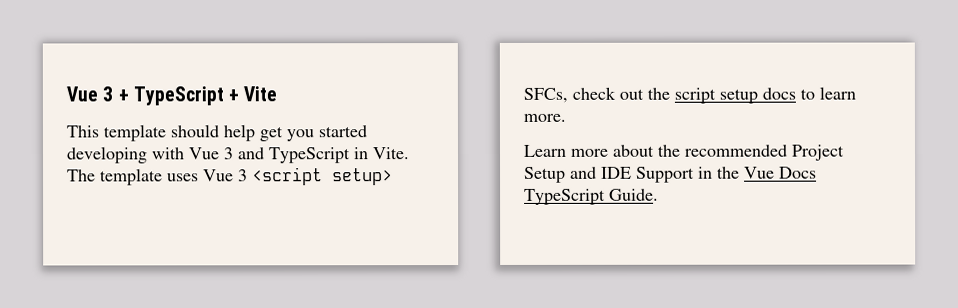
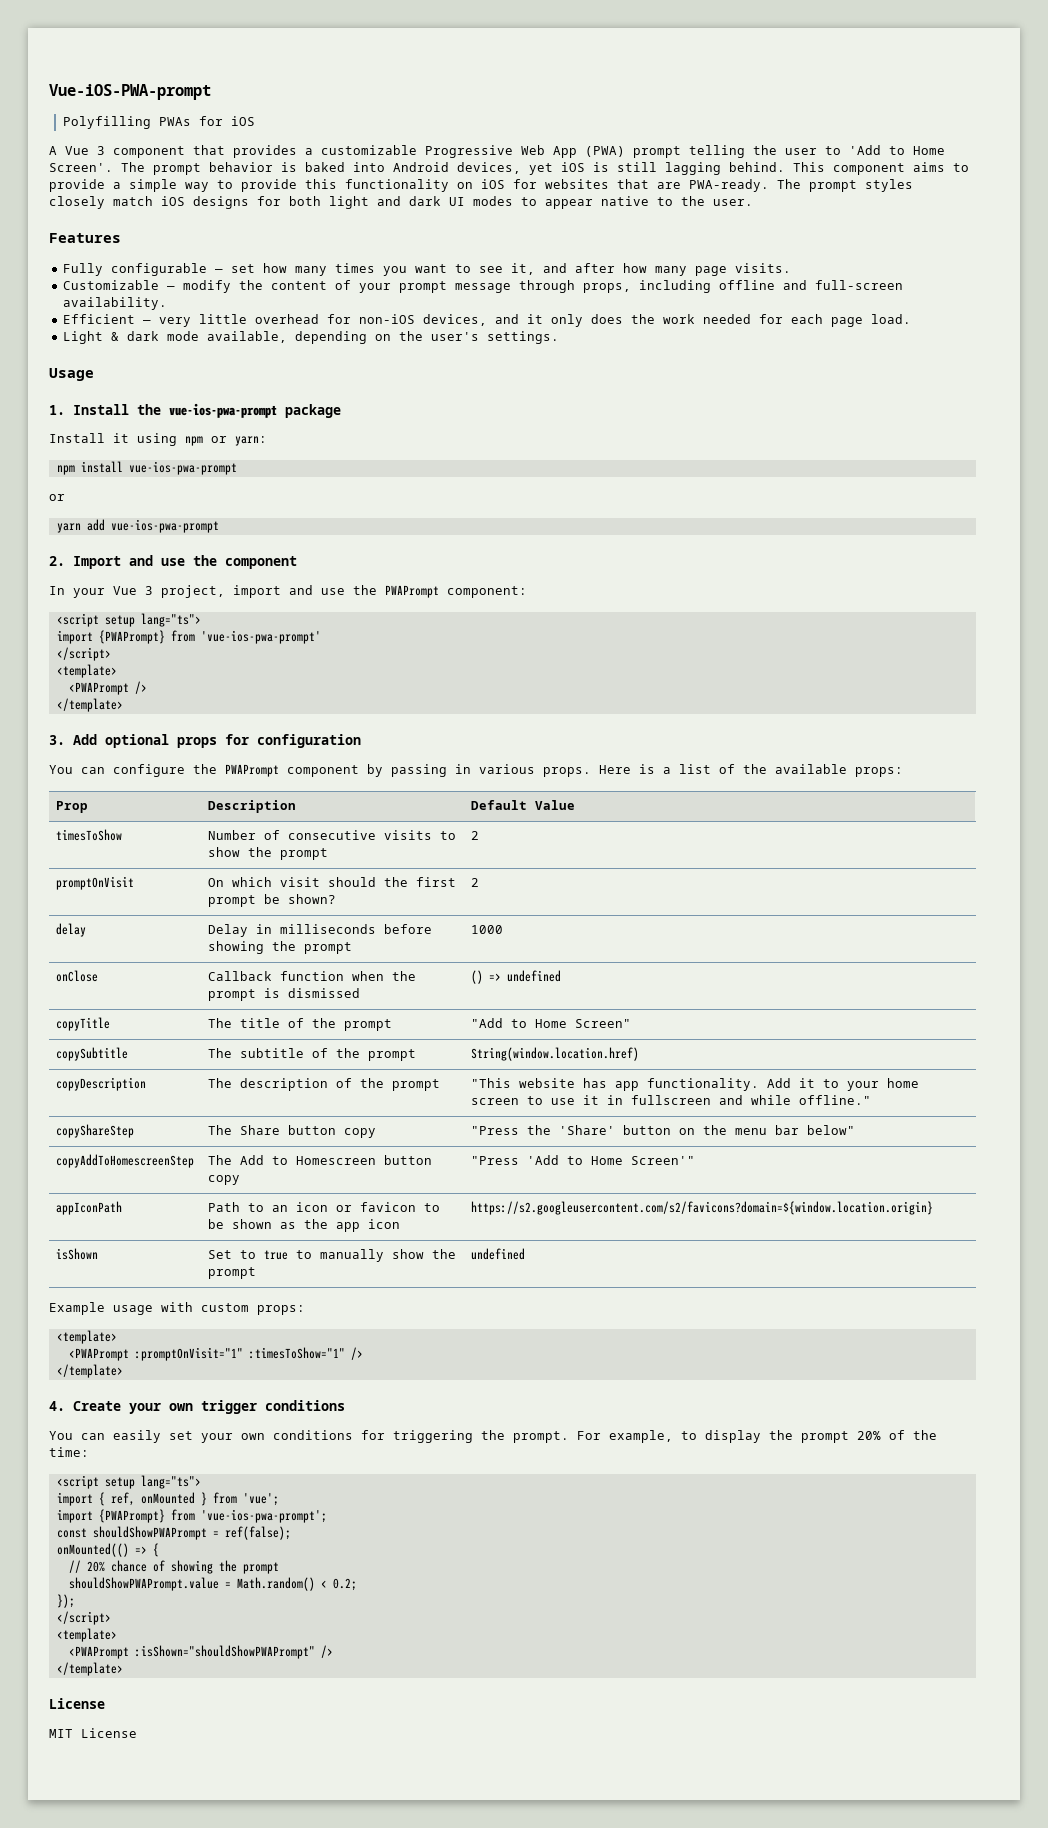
[66,86,278,106] [66,124,367,142] [66,146,410,164] [67,167,393,186] [523,86,856,104] [523,113,566,122] [523,144,845,161] [524,166,817,183] [524,188,659,205] Vue 3 + TypeScript + Vite // This template should help get you started developing with Vue 3 and TypeScript in Vite. The template uses Vue 3 <script setup> SFCs, check out the script setup docs to learn more. // Learn more about the recommended Project Setup and IDE Support in the Vue Docs TypeScript Guide. -> [49,84,211,100] [63,116,256,129] [49,145,945,158] [49,162,969,175] [49,179,913,192] [49,196,753,209] [49,233,121,243] [62,263,791,276] [62,280,903,293] [62,297,167,310] [62,314,911,327] [62,331,559,344] [49,368,94,381] [49,403,341,418] [49,433,267,446] [56,461,237,475] [49,494,65,501] [56,519,219,533] [49,555,297,569] [49,585,527,598] [56,613,201,627] [56,630,321,644] [56,647,111,661] [56,664,117,678] [68,681,147,695] [56,698,123,712] [49,734,361,748] [49,764,903,777] [55,801,88,813] [207,800,296,813] [470,800,575,810] [55,829,122,841] [207,830,456,840] [207,847,328,860] [470,831,479,840] [55,876,134,890] [207,877,456,887] [207,894,336,907] [470,878,479,887] [55,923,86,937] [207,924,432,937] [207,941,352,954] [470,925,503,934] [55,970,98,982] [207,971,416,981] [207,988,360,1001] [470,970,561,984] [55,1017,110,1031] [207,1018,392,1031] [470,1018,631,1028] [55,1047,128,1061] [207,1048,416,1061] [470,1047,639,1061] [55,1077,146,1091] [207,1078,440,1091] [470,1078,919,1091] [470,1095,871,1105] [55,1124,134,1138] [207,1125,376,1138] [470,1125,855,1135] [55,1154,194,1168] [207,1155,432,1165] [207,1175,240,1185] [470,1155,695,1165] [55,1201,122,1215] [207,1202,440,1212] [207,1219,400,1232] [470,1201,933,1215] [55,1248,98,1260] [207,1249,456,1262] [207,1267,256,1279] [470,1248,525,1260] [49,1302,305,1315] [56,1330,117,1344] [68,1347,363,1361] [56,1364,123,1378] [49,1400,345,1414] [49,1430,937,1443] [49,1447,89,1457] [56,1475,201,1489] [56,1492,279,1506] [56,1509,327,1523] [56,1526,291,1540] [56,1543,159,1557] [68,1560,279,1574] [68,1577,357,1591] [56,1594,75,1608] [56,1611,111,1625] [56,1628,117,1642] [68,1645,333,1659] [56,1662,123,1676] [49,1698,105,1709] [49,1728,137,1738] Vue-iOS-PWA-prompt // Polyfilling PWAs for iOS // A Vue 3 component that provides a customizable Progressive Web App (PWA) prompt telling the user to 'Add to Home Screen'. The prompt behavior is baked into Android devices, yet iOS is still lagging behind. This component aims to provide a simple way to provide this functionality on iOS for websites that are PWA-ready. The prompt styles closely match iOS designs for both light and dark UI modes to appear native to the user. // Features // Fully configurable — set how many times you want to see it, and after how many page visits. // Customizable — modify the content of your prompt message through props, including offline and full-screen availability. // Efficient — very little overhead for non-iOS devices, and it only does the work needed for each page load. // Light & dark mode available, depending on the user's settings. // Usage // 1. Install the vue-ios-pwa-prompt package // Install it using npm or yarn: // npm install vue-ios-pwa-prompt // or // yarn add vue-ios-pwa-prompt // 2. Import and use the component // In your Vue 3 project, import and use the PWAPrompt component: // <script setup lang="ts"> // import {PWAPrompt} from 'vue-ios-pwa-prompt' // </script> // <template> // <PWAPrompt /> // </template> // 3. Add optional props for configuration // You can configure the PWAPrompt component by passing in various props. Here is a list of the available props: // Prop | Description | Default Value // timesToShow | Number of consecutive visits to show the prompt | 2 // promptOnVisit | On which visit should the first prompt be shown? | 2 // delay | Delay in milliseconds before showing the prompt | 1000 // onClose | Callback function when the prompt is dismissed | () => undefined // copyTitle | The title of the prompt | "Add to Home Screen" // copySubtitle | The subtitle of the prompt | String(window.location.href) // copyDescription | The description of the prompt | "This website has app functionality. Add it to your home screen to use it in fullscreen and while offline." // copyShareStep | The Share button copy | "Press the 'Share' button on the menu bar below" // copyAddToHomescreenStep | The Add to Homescreen button copy | "Press 'Add to Home Screen'" // appIconPath | Path to an icon or favicon to be shown as the app icon | https://s2.googleusercontent.com/s2/favicons?domain=${window.location.origin} // isShown | Set to true to manually show the prompt | undefined // Example usage with custom props: // <template> // <PWAPrompt :promptOnVisit="1" :timesToShow="1" /> // </template> // 4. Create your own trigger conditions // You can easily set your own conditions for triggering the prompt. For example, to display the prompt 20% of the time: // <script setup lang="ts"> // import { ref, onMounted } from 'vue'; // import {PWAPrompt} from 'vue-ios-pwa-prompt'; // const shouldShowPWAPrompt = ref(false); // onMounted(() => { // // 20% chance of showing the prompt // shouldShowPWAPrompt.value = Math.random() < 0.2; // }); // </script> // <template> // <PWAPrompt :isShown="shouldShowPWAPrompt" /> // </template> // License // MIT License

